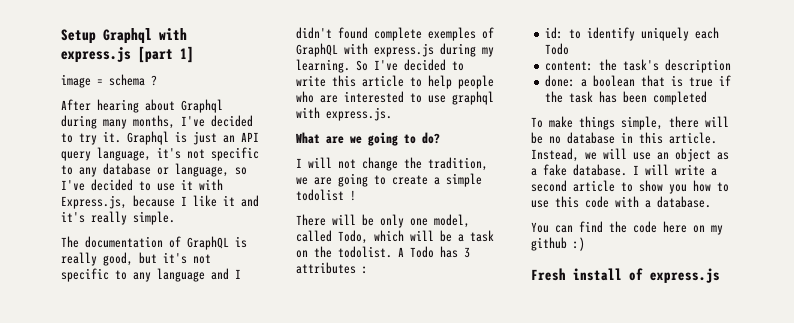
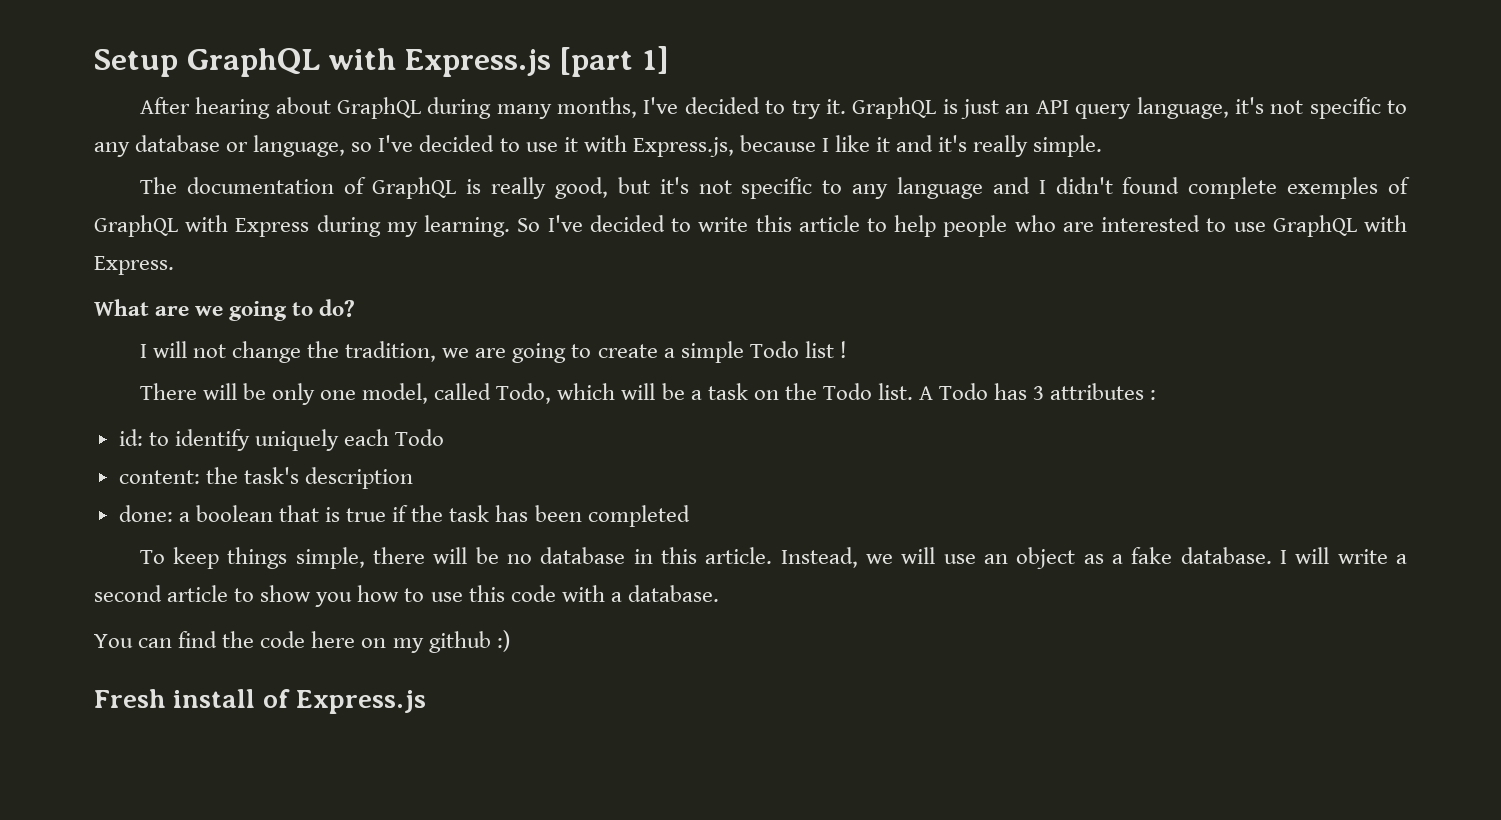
[103,28,187,44] [61,47,131,63] Graphql with express.js -> [186,48,551,77] GraphQL with Express.js
[61,74,157,88] // image = schema ? -> (669, 60) none
[181,99,223,113] Graphql -> [336,97,421,119] GraphQL
[127,131,169,145] Graphql -> [852,97,937,119] GraphQL
[374,43,434,57] express.js -> [235,218,310,237] Express
[452,91,494,105] [296,107,392,121] graphql with express.js. -> [1272,215,1408,237] [94,256,174,275] GraphQL with Express.
[296,189,344,201] todolist -> [749,341,834,358] Todo list
[338,246,392,258] todolist. -> [822,383,913,400] Todo list.
[549,116,573,128] make -> [173,547,220,569] keep
[650,268,720,283] express.js -> [295,690,426,714] Express.js

